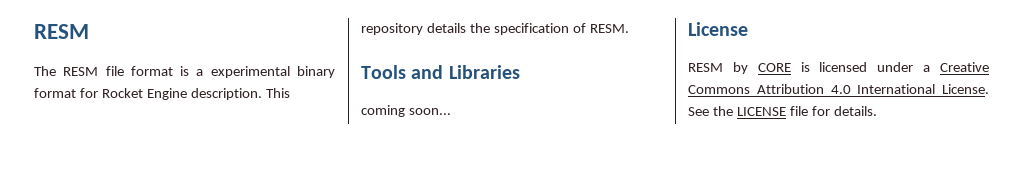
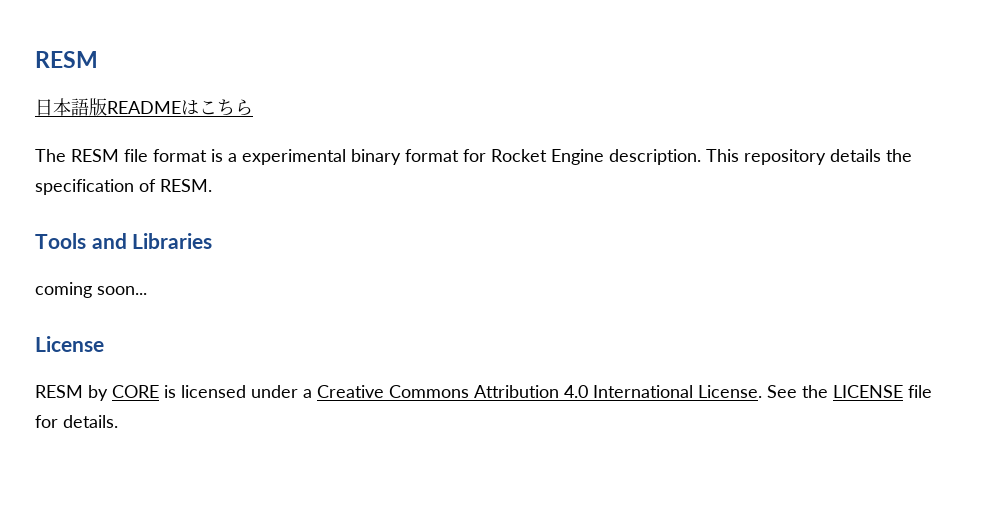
[34,24,89,39] RESM -> [35,51,98,68] [35,98,253,116] RESM // 日本語版READMEはこちら

